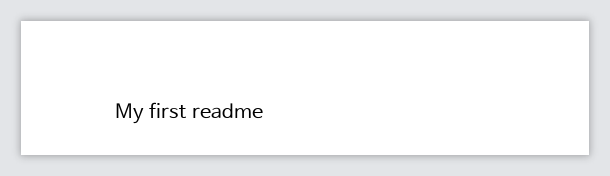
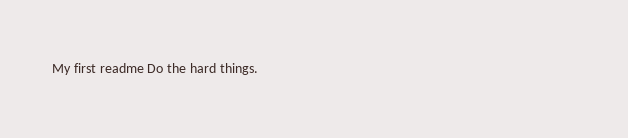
(263, 111) none -> [147,63,258,75] Do the hard things.

